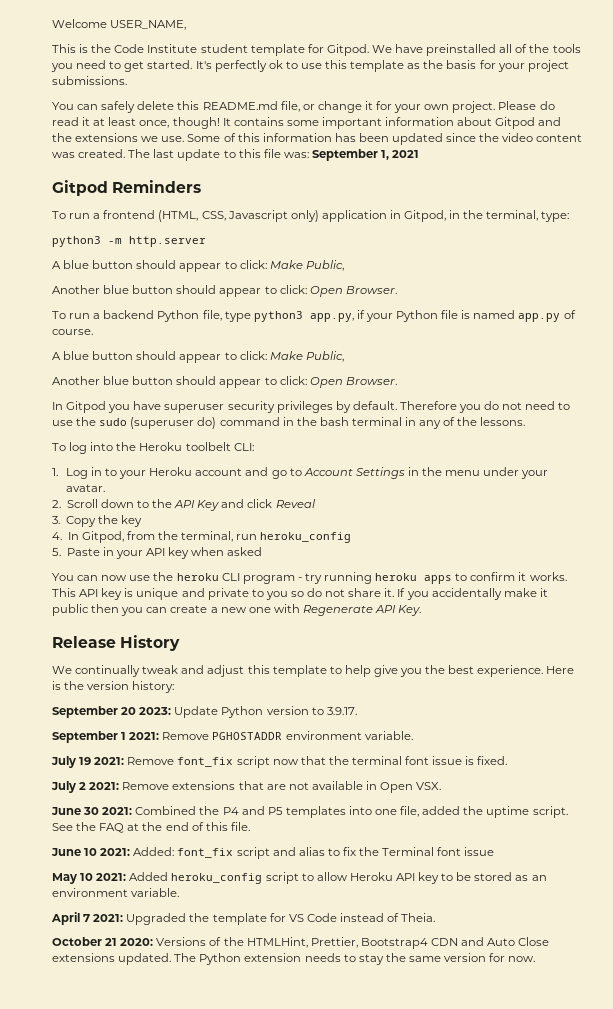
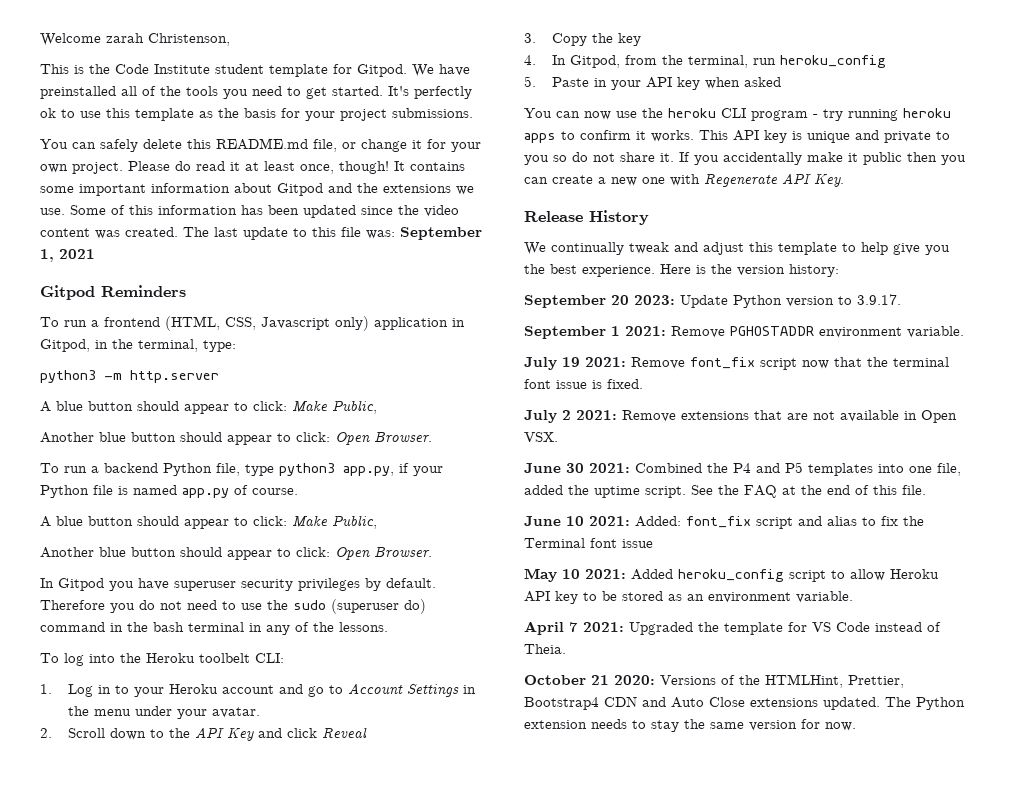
[110,20,187,30] USER_NAME, -> [106,33,230,46] zarah Christenson,

